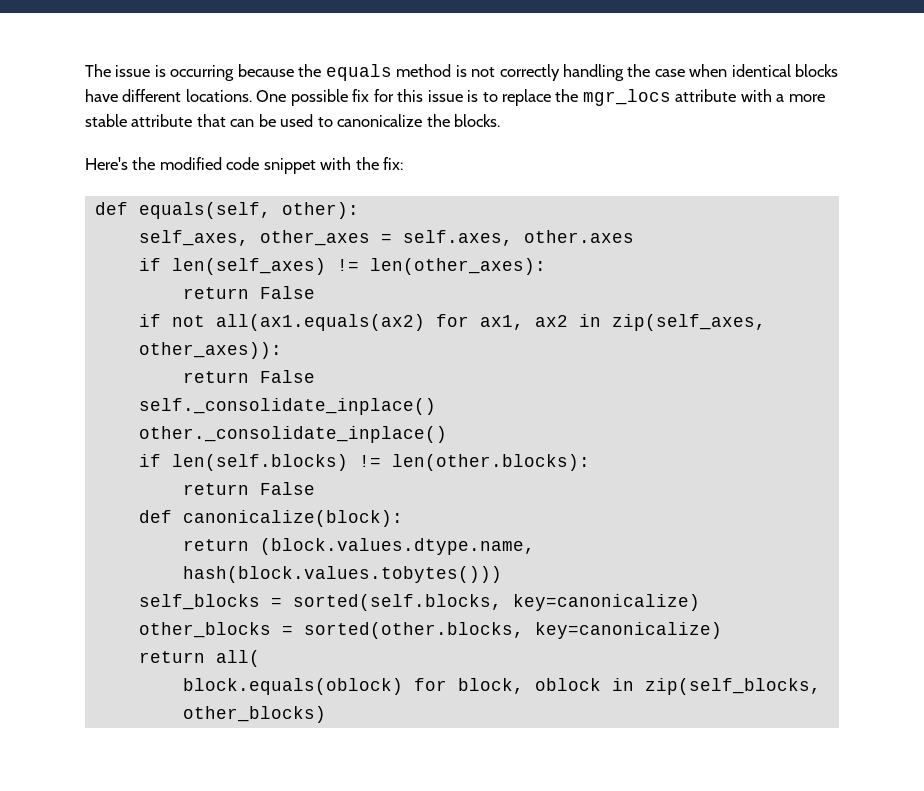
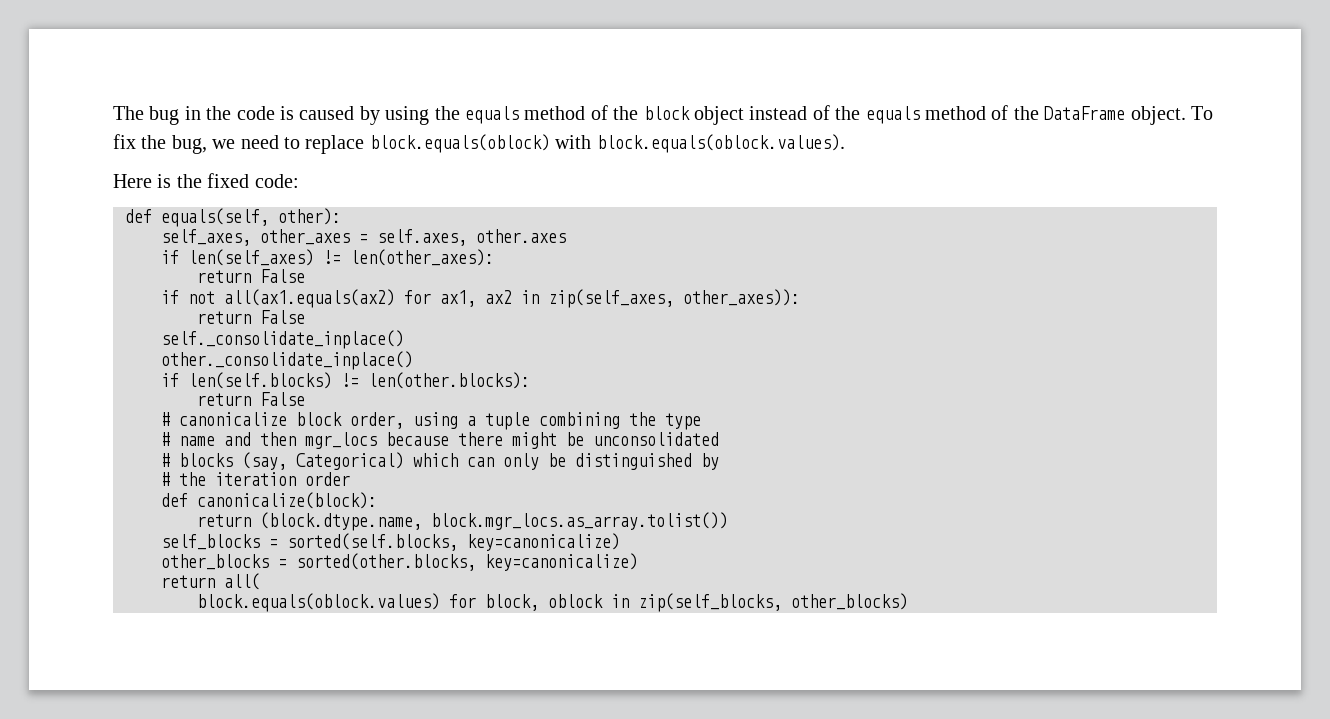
[115,64,839,81] [85,89,825,106] [85,114,501,127] [85,157,404,174] issue is occurring because the equals method is not correctly handling the case when identical blocks have different locations. One possible fix for this issue is to replace the mgr_locs attribute with a more stable attribute that can be used to canonicalize the blocks. // Here's the modified code snippet with the fix: -> [149,105,1213,125] [113,134,845,154] [113,173,299,188] bug in the code is caused by using the equals method of the block object instead of the equals method of the DataFrame object. To fix the bug, we need to replace block.equals(oblock) with block.equals(oblock.values). // Here is the fixed code:
(315, 488) none -> [161,412,701,430] [161,432,719,449] [161,452,719,470] [161,472,350,486] // # canonicalize block order, using a tuple combining the type // # name and then mgr_locs because there might be unconsolidated // # blocks (say, Categorical) which can only be distinguished by // # the iteration order
[259,538,535,555] [182,566,502,583] (block.values.dtype.name, hash(block.values.tobytes())) -> [260,512,728,531] (block.dtype.name, block.mgr_locs.as_array.tolist())
[182,678,403,695] block.equals(oblock) -> [197,593,440,612] block.equals(oblock.values)

